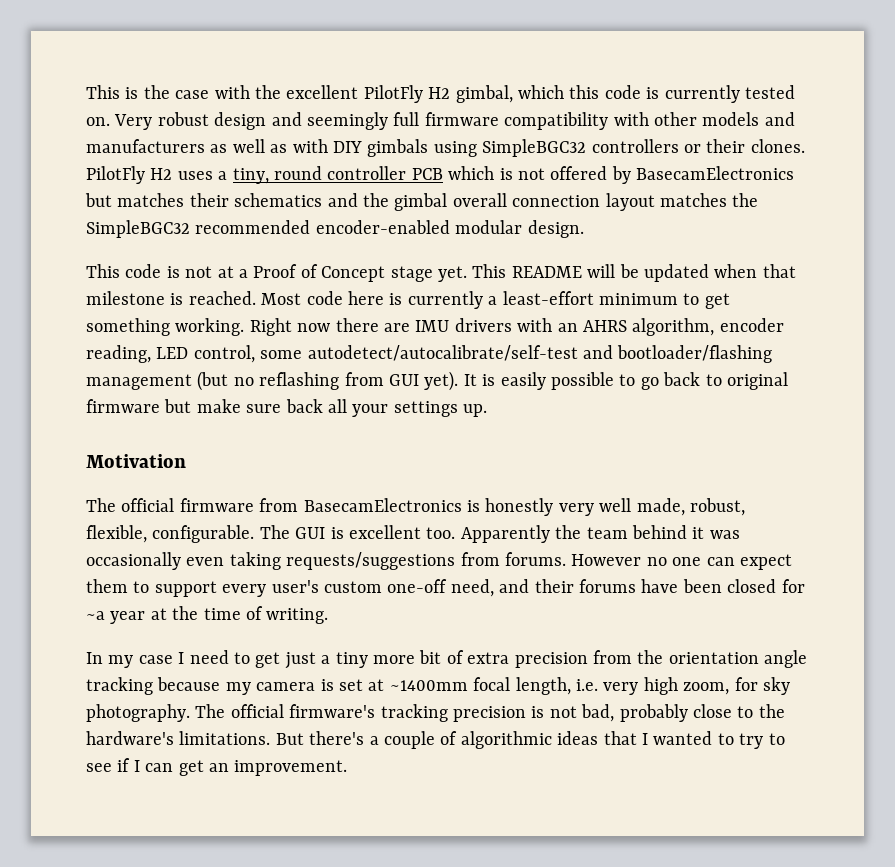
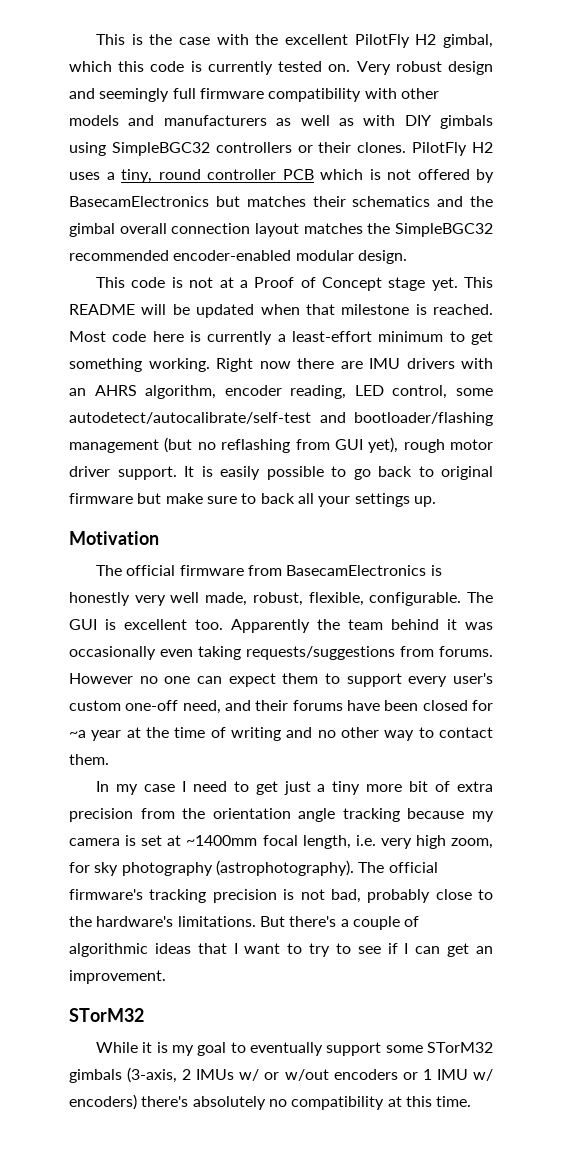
[424,371,459,391] yet). -> [368,437,493,453] [69,466,177,480] yet), rough motor driver support.
(282, 408) none -> [241,493,257,504] to
[266,608,329,624] writing. -> [231,727,493,741] [69,754,109,765] writing and no other way to contact them.
[86,704,190,722] photography. -> [121,860,354,876] photography (astrophotography).
[653,731,713,745] wanted -> [244,943,281,954] want
(348, 768) none -> [69,1008,144,1022] [96,1042,494,1056] [69,1067,493,1083] [69,1094,472,1110] // STorM32 // While it is my goal to eventually support some STorM32 gimbals (3-axis, 2 IMUs w/ or w/out encoders or 1 IMU w/ encoders) there's absolutely no compatibility at this time.

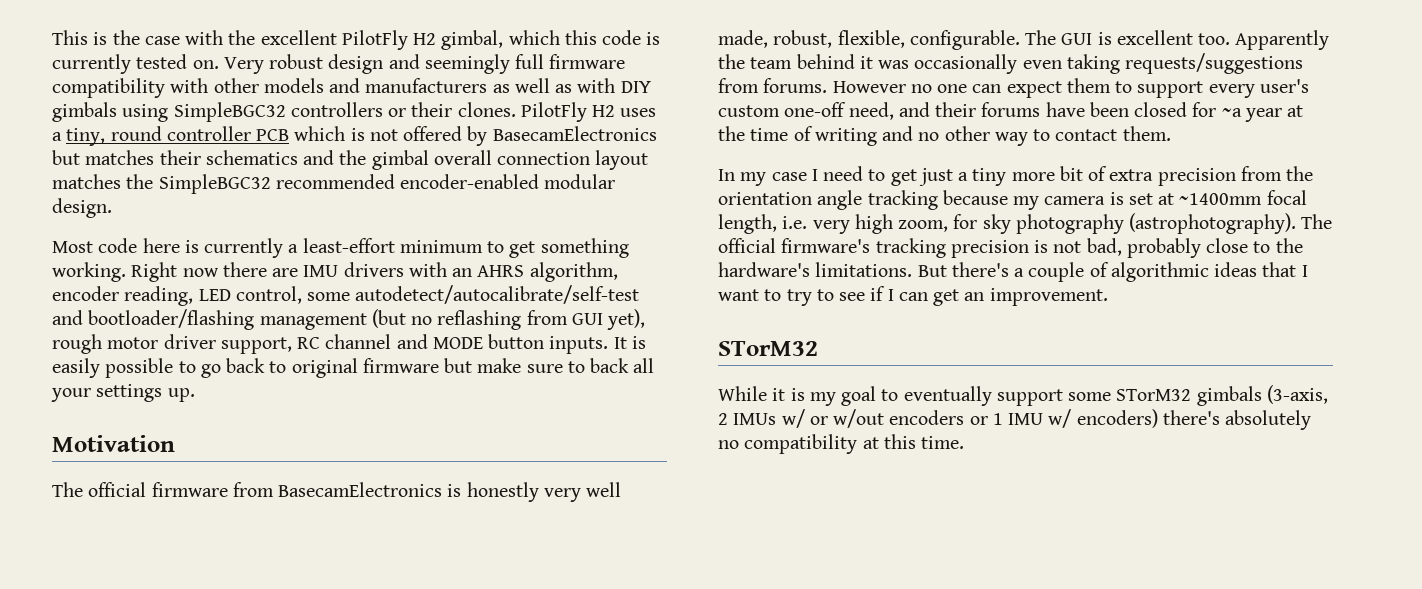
[96,277,493,291] [69,304,493,318] This code is not at a Proof of Concept stage yet. This README will be updated when that milestone is reached. -> (112, 208) none
[117,466,177,480] support. -> [220,334,609,354] support, RC channel and MODE button inputs.

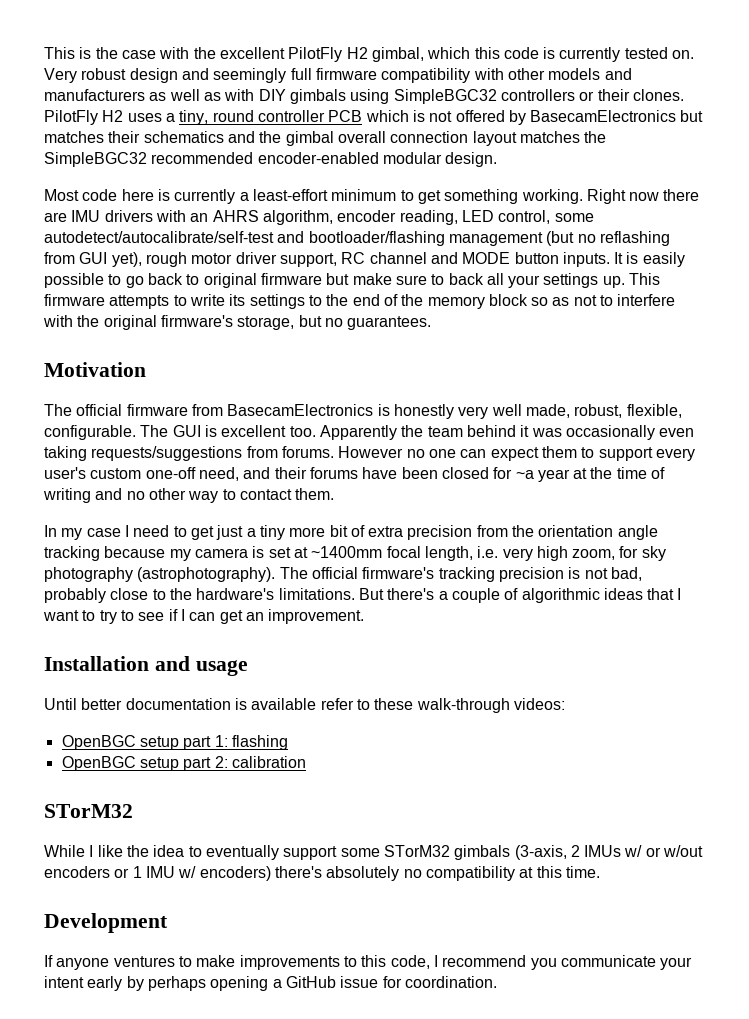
(195, 395) none -> [629,273,661,285] [44,294,676,309] [43,315,432,330] This firmware attempts to write its settings to the end of the memory block so as not to interfere with the original firmware's storage, but no guarantees.
[718,341,818,356] [718,386,877,406] STorM32 // While it is my goal -> [44,656,248,676] [44,698,565,713] [61,735,288,750] [61,756,306,771] [44,804,133,818] [44,845,185,857] Installation and usage // Until better documentation is available refer to these walk-through videos: // OpenBGC setup part 1: flashing // OpenBGC setup part 2: calibration // STorM32 // While I like the idea
(965, 442) none -> [44,913,168,933] [44,955,693,970] [44,976,497,991] // Development // If anyone ventures to make improvements to this code, I recommend you communicate your intent early by perhaps opening a GitHub issue for coordination.

